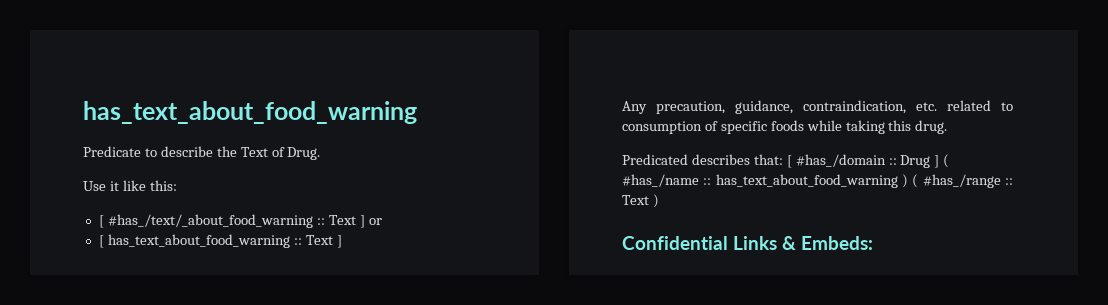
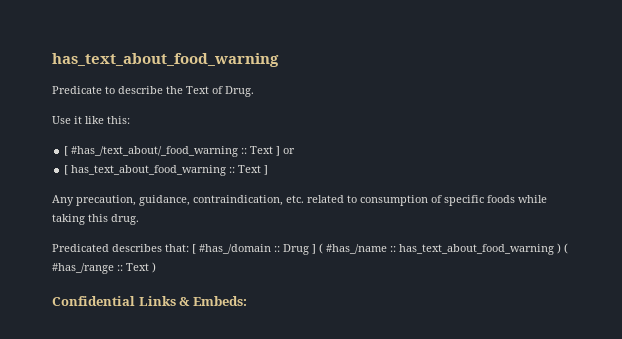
[107,214,313,228] #has_/text/_about_food_warning -> [71,146,239,157] #has_/text_about/_food_warning

